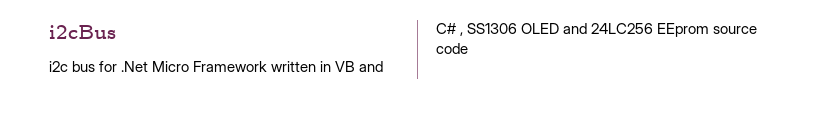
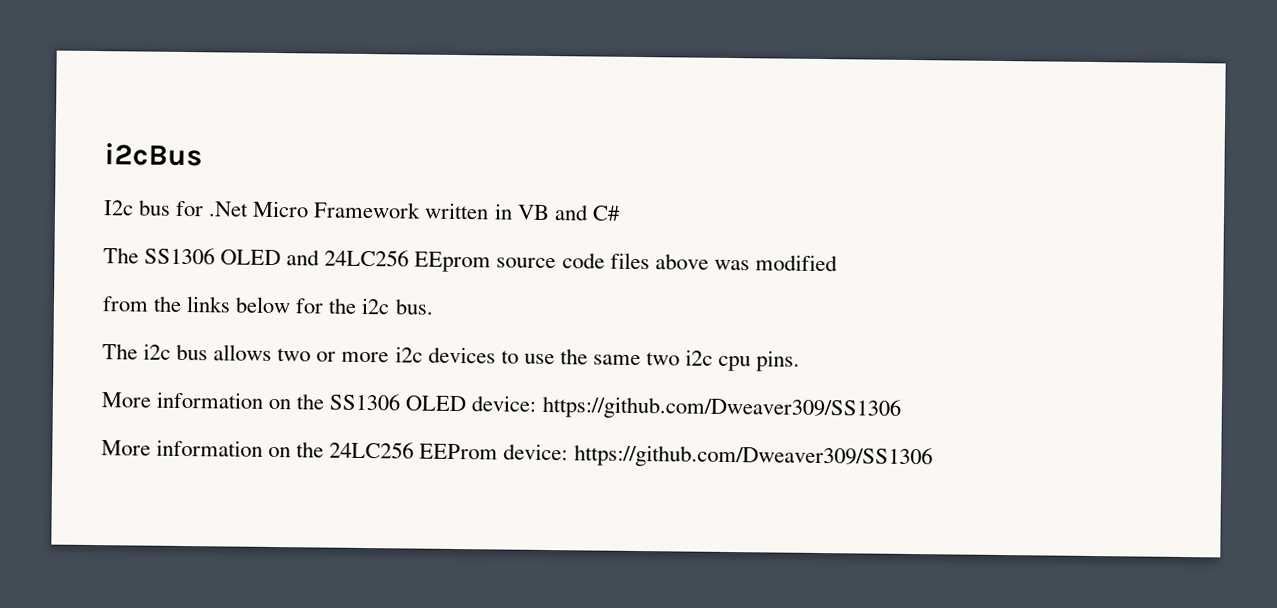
[49,61,68,72] i2c -> [103,200,134,216] I2c
[460,32,464,36] , -> [103,247,139,264] // The
(468, 48) none -> [609,252,838,272] [102,295,434,315] [102,343,801,372] [101,391,901,421] [101,439,933,470] files above was modified // from the links below for the i2c bus. // The i2c bus allows two or more i2c devices to use the same two i2c cpu pins. // More information on the SS1306 OLED device: https://github.com/Dweaver309/SS1306 // More information on the 24LC256 EEProm device: https://github.com/Dweaver309/SS1306

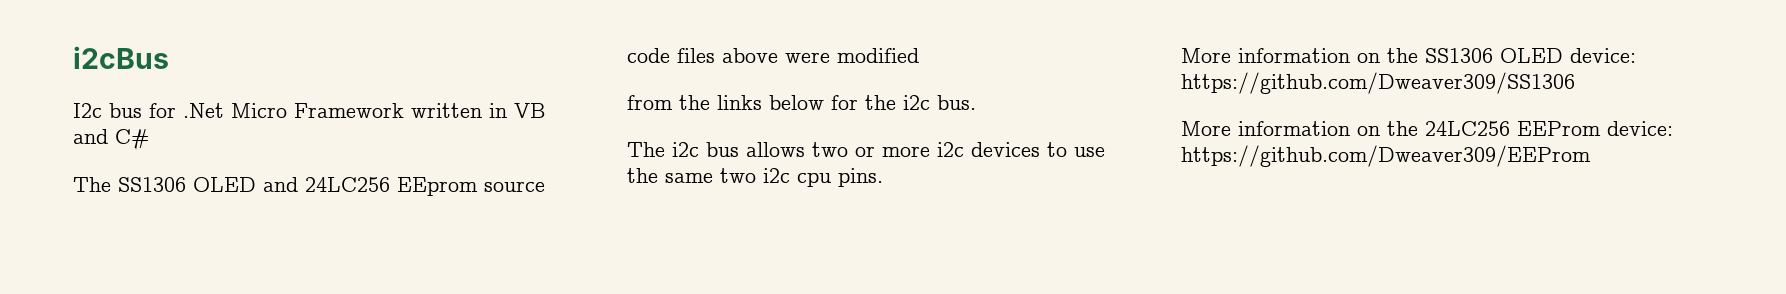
[713,259,750,271] was -> [785,52,830,63] were
[573,444,933,470] https://github.com/Dweaver309/SS1306 -> [1181,145,1591,167] https://github.com/Dweaver309/EEProm

